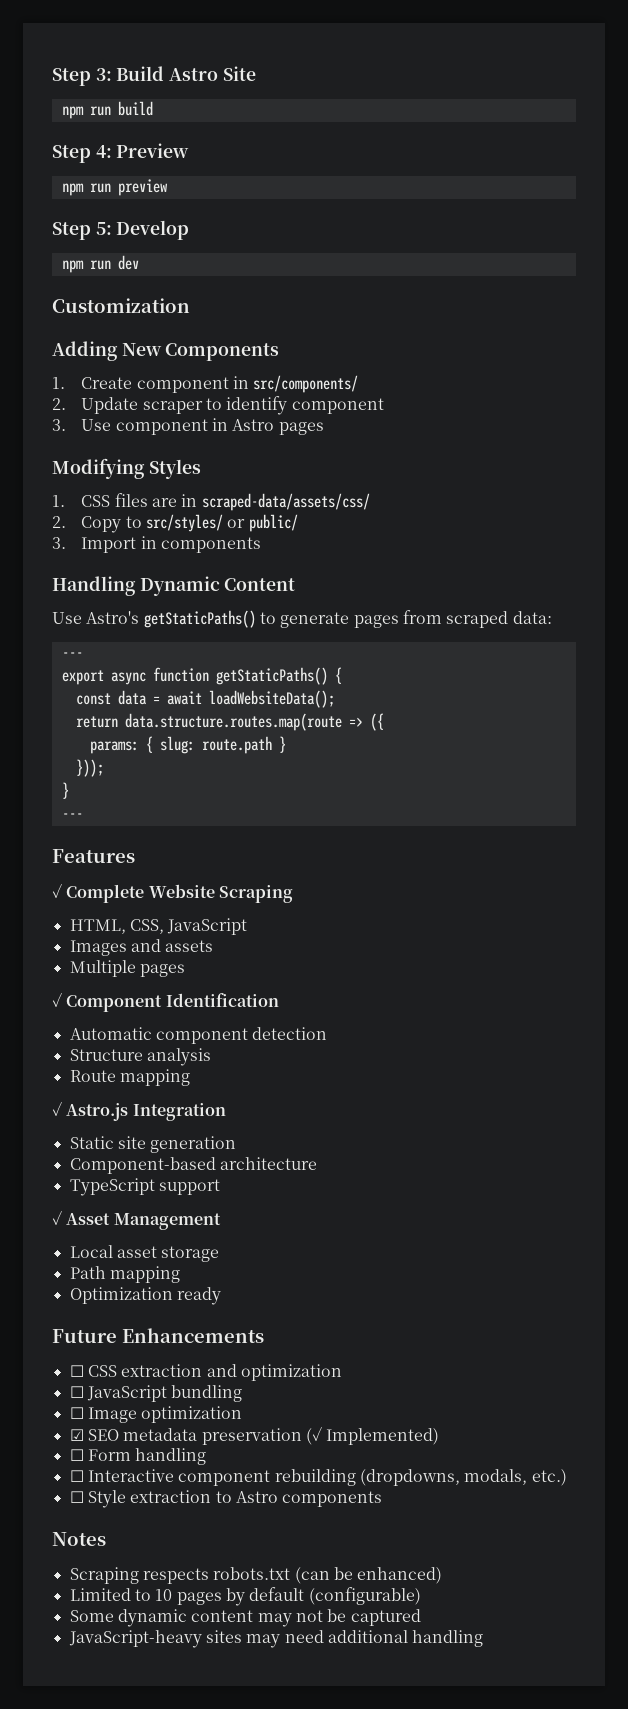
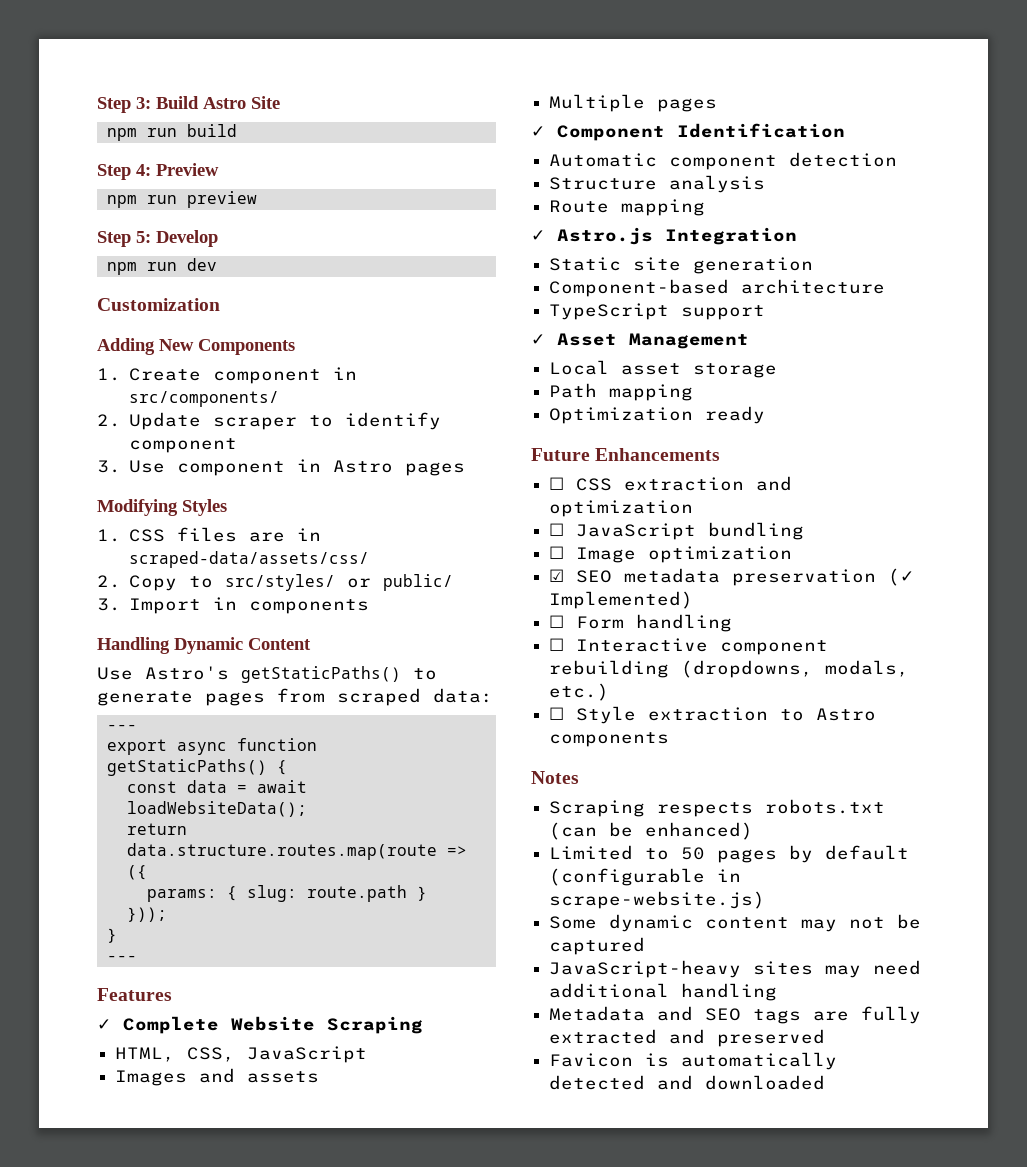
[155,1589,173,1601] 10 -> [681,847,706,860] 50
[308,1587,421,1605] (configurable) -> [549,868,742,886] [549,891,766,909] (configurable in scrape-website.js)
(484, 1638) none -> [549,1006,922,1024] [549,1029,826,1047] [549,1052,838,1070] [549,1075,826,1090] // Metadata and SEO tags are fully extracted and preserved // Favicon is automatically detected and downloaded

